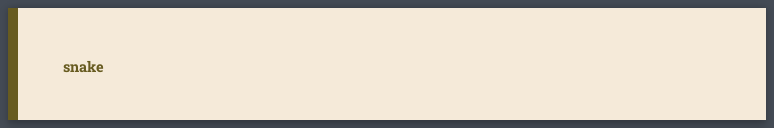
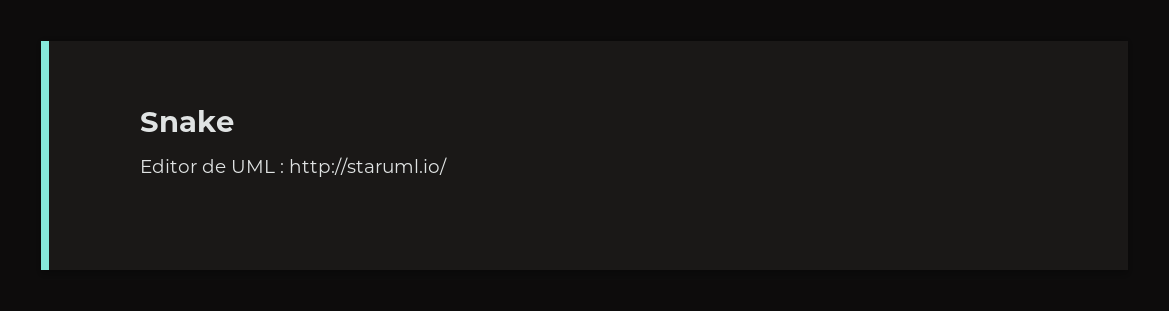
[63,60,104,73] snake -> [140,110,234,132] [140,157,447,177] Snake // Editor de UML : http://staruml.io/

